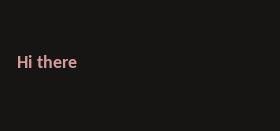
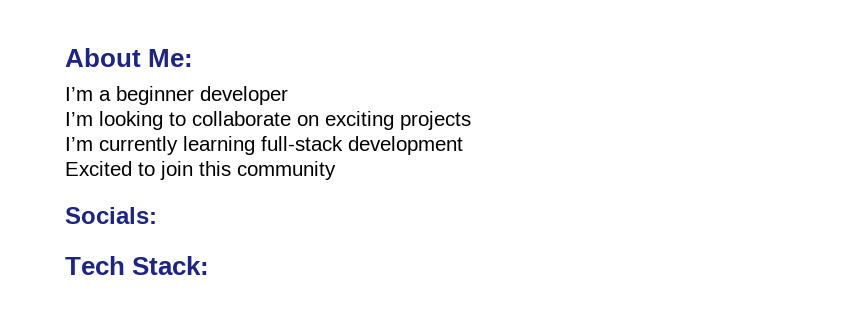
[17,55,77,68] Hi there -> [65,48,194,67] [65,86,288,105] [65,111,471,130] [65,136,463,155] [65,161,336,180] [65,207,157,224] [65,256,210,275] About Me: // I’m a beginner developer // I’m looking to collaborate on exciting projects // I’m currently learning full-stack development // Excited to join this community // Socials: // Tech Stack:

